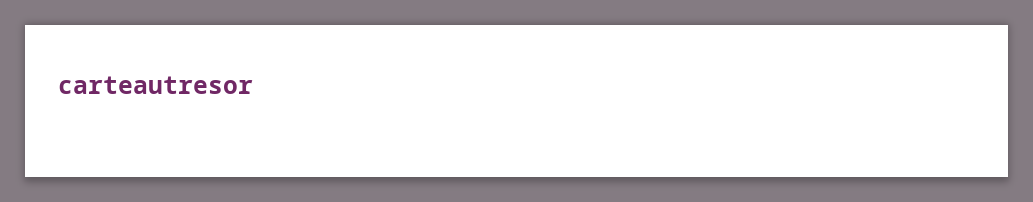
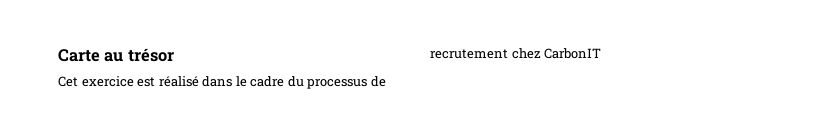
[58,76,253,94] carteautresor -> [58,48,174,62] [58,76,386,89] [430,48,602,59] Carte au trésor // Cet exercice est réalisé dans le cadre du processus de recrutement chez CarbonIT

